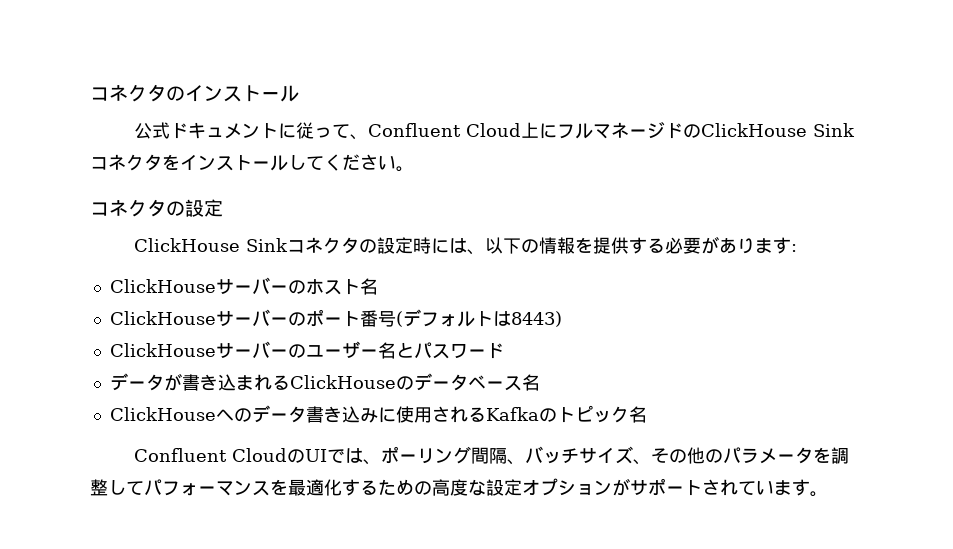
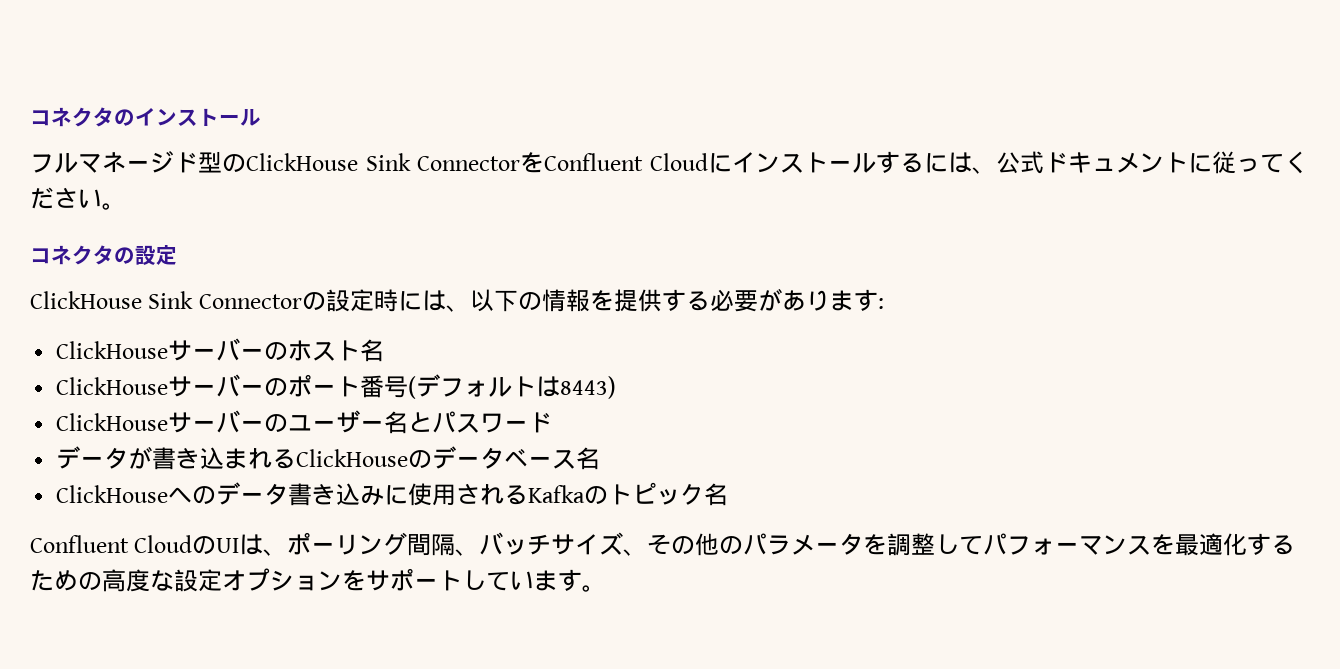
(299, 93) none -> [30,151,996,174] フルマネージド型のClickHouse Sink ConnectorをConfluent Cloudにインストールするには、
[349,122,855,140] [90,154,324,171] 、Confluent Cloud上にフルマネージドのClickHouse Sinkコネクタをインストールして -> (1284, 163) none
[286,237,359,254] コネクタ -> [198,294,302,309] Connector
[326,449,345,463] で -> (240, 545) none
[612,478,630,496] が -> [342,570,366,591] を
[702,479,738,496] され -> [462,570,486,590] し

